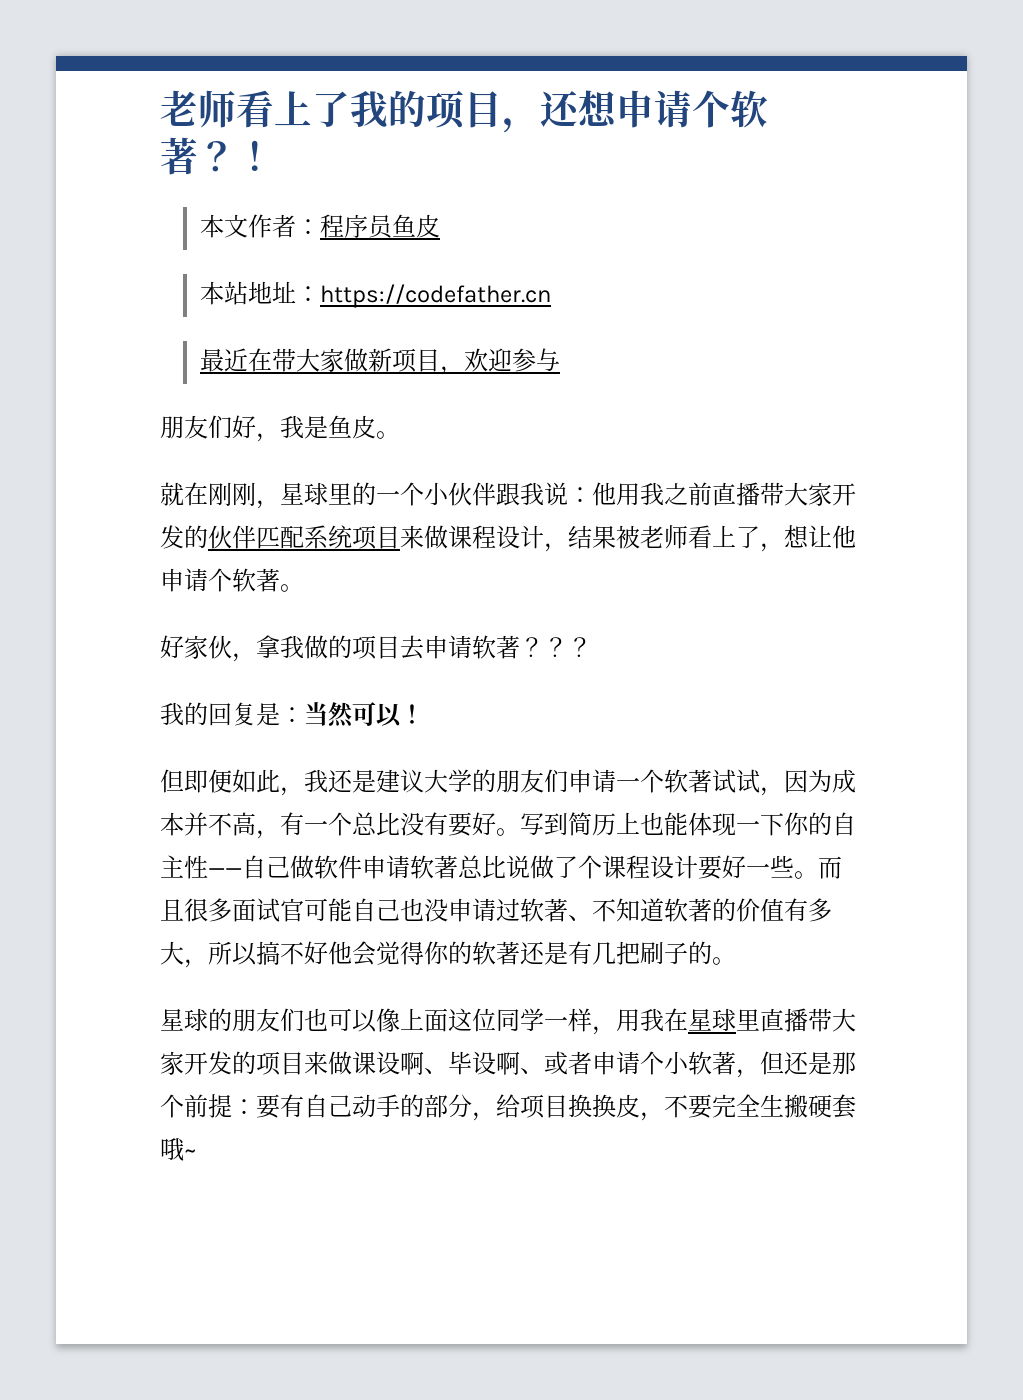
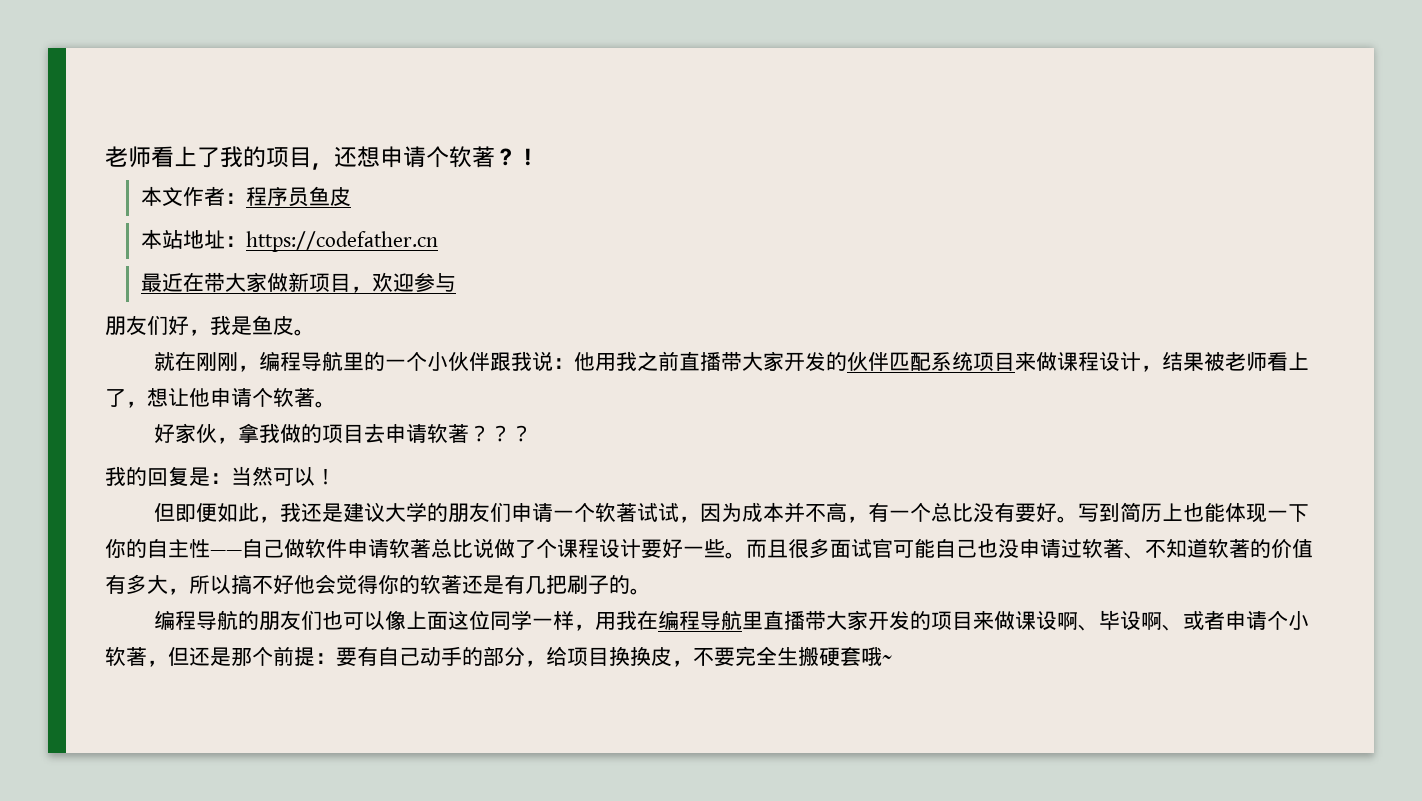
[280,482,328,505] 星球 -> [259,351,344,371] 编程导航
[160,1008,208,1031] 星球 -> [154,610,239,630] 编程导航
[688,1008,736,1031] 星球 -> [658,610,743,630] 编程导航

